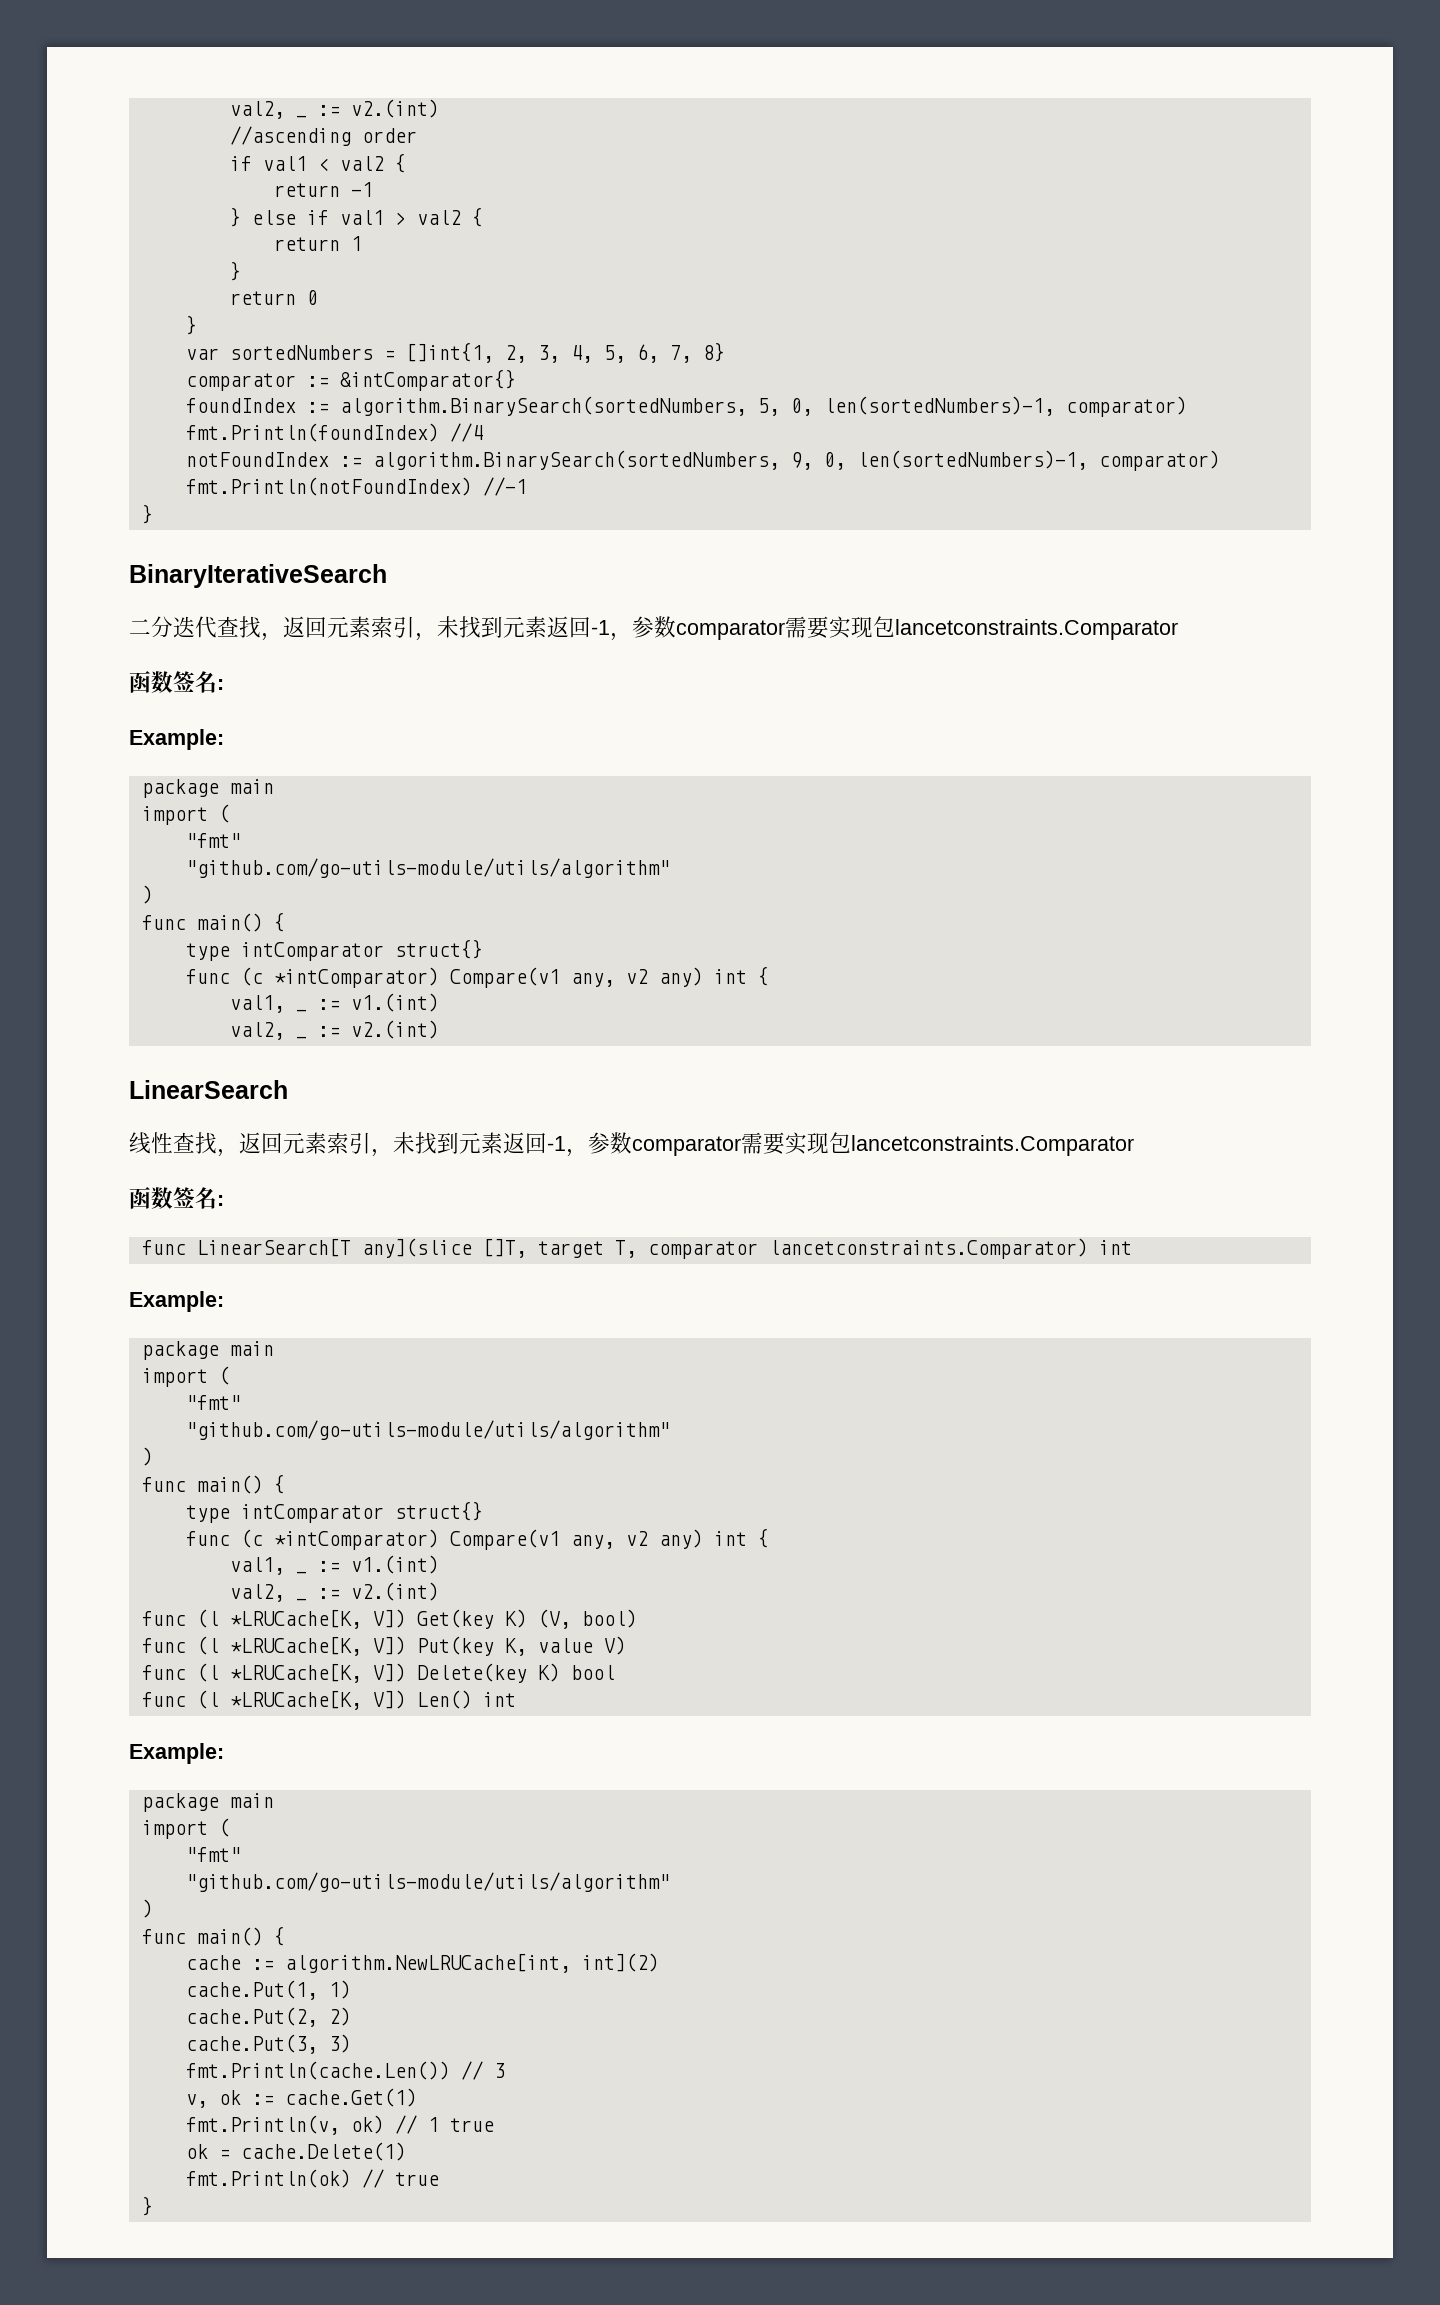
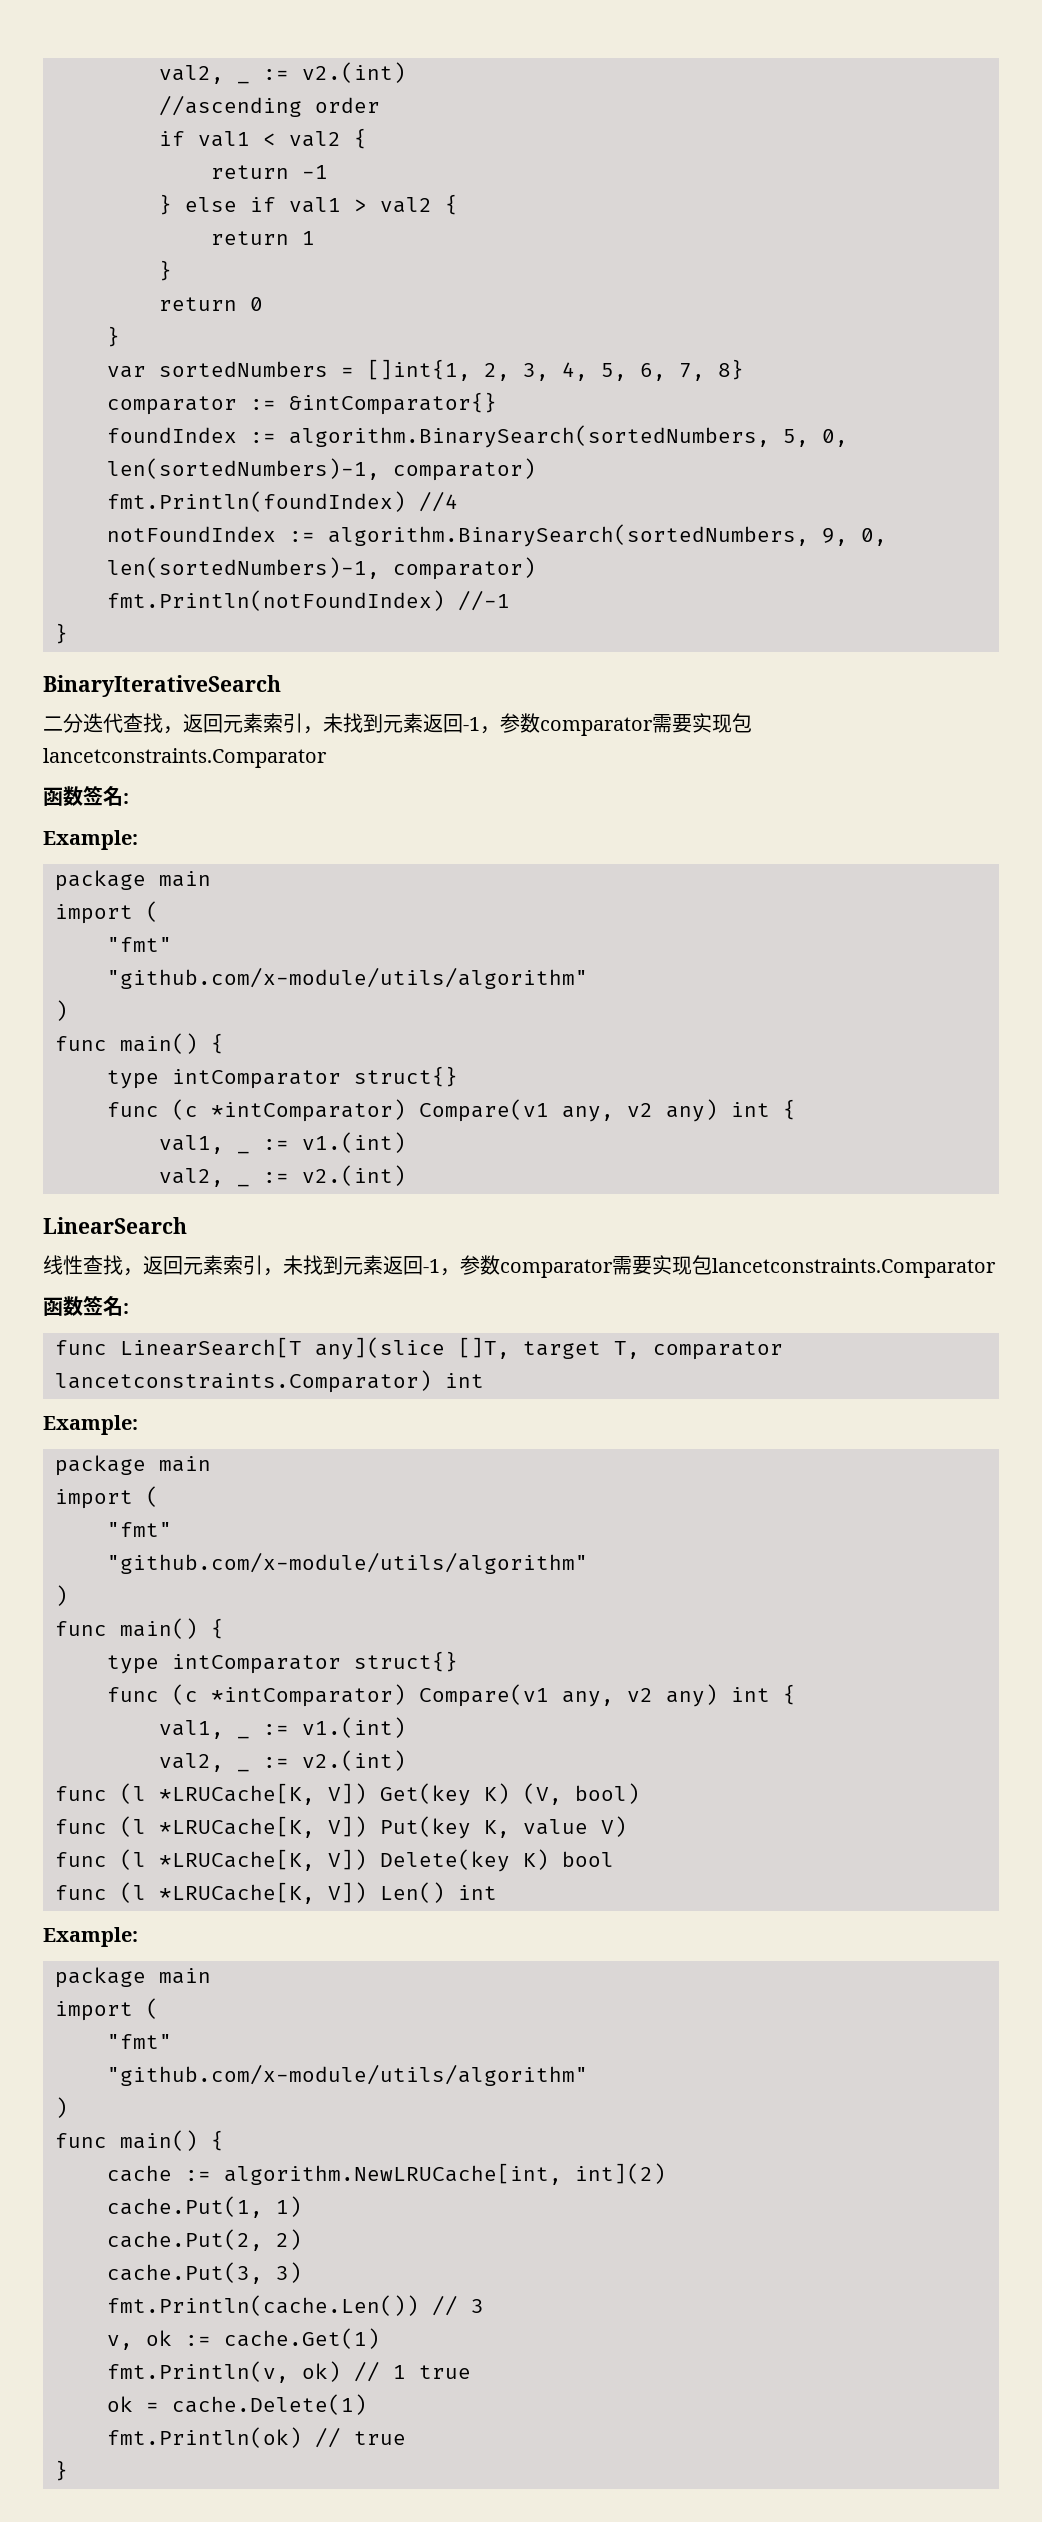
[185,858,670,878] "github.com/go-utils-module/utils/algorithm" -> [107,967,588,989] "github.com/x-module/utils/algorithm"
[185,1420,670,1440] "github.com/go-utils-module/utils/algorithm" -> [107,1552,588,1574] "github.com/x-module/utils/algorithm"
[185,1872,670,1892] "github.com/go-utils-module/utils/algorithm" -> [107,2064,588,2086] "github.com/x-module/utils/algorithm"

